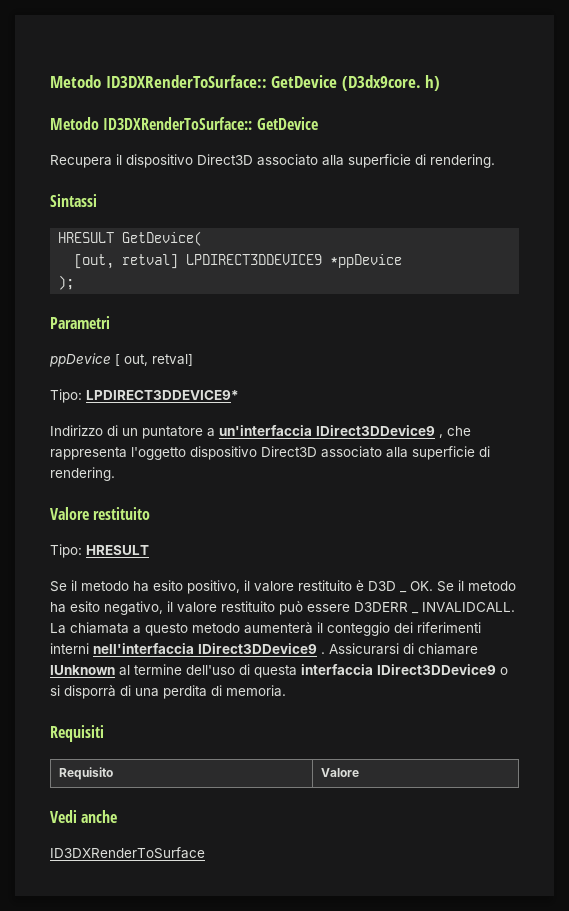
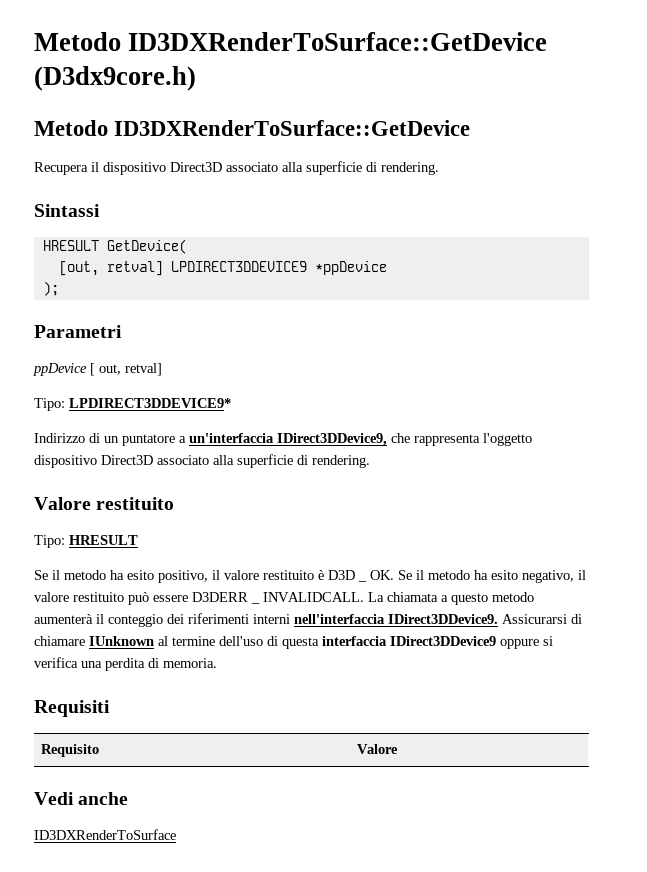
[50,75,441,91] [50,117,318,130] Metodo ID3DXRenderToSurface:: GetDevice (D3dx9core. h) // Metodo ID3DXRenderToSurface:: GetDevice -> [34,32,548,51] [34,66,196,91] [34,120,471,136] Metodo ID3DXRenderToSurface::GetDevice (D3dx9core.h) // Metodo ID3DXRenderToSurface::GetDevice
[316,425,443,438] IDirect3DDevice9 , -> [277,433,387,446] IDirect3DDevice9,
[198,643,325,654] IDirect3DDevice9 . -> [388,614,498,624] IDirect3DDevice9.
[500,667,508,675] [50,685,131,699] o si disporrà di -> [500,636,553,649] [34,657,78,668] oppure si verifica

